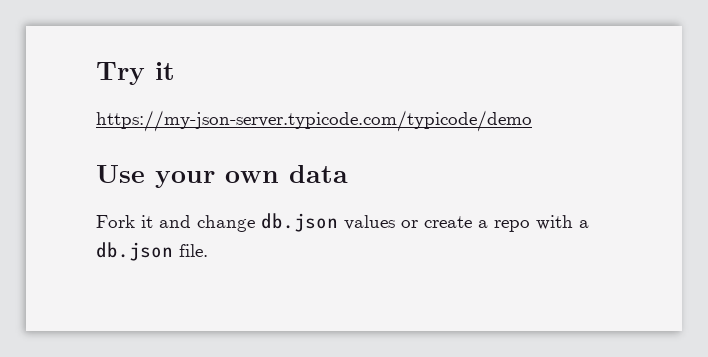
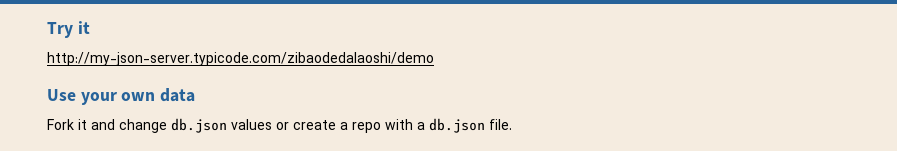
[96,110,532,132] https://my-json-server.typicode.com/typicode/demo -> [47,52,434,66] http://my-json-server.typicode.com/zibaodedalaoshi/demo

